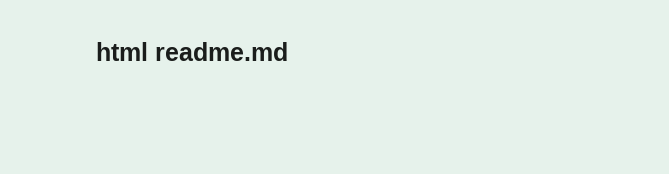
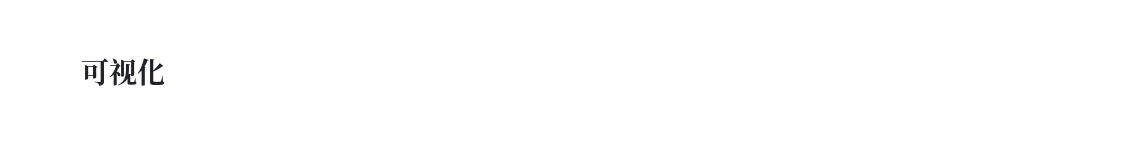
[96,42,288,61] html readme.md -> [81,58,165,86] 可视化

